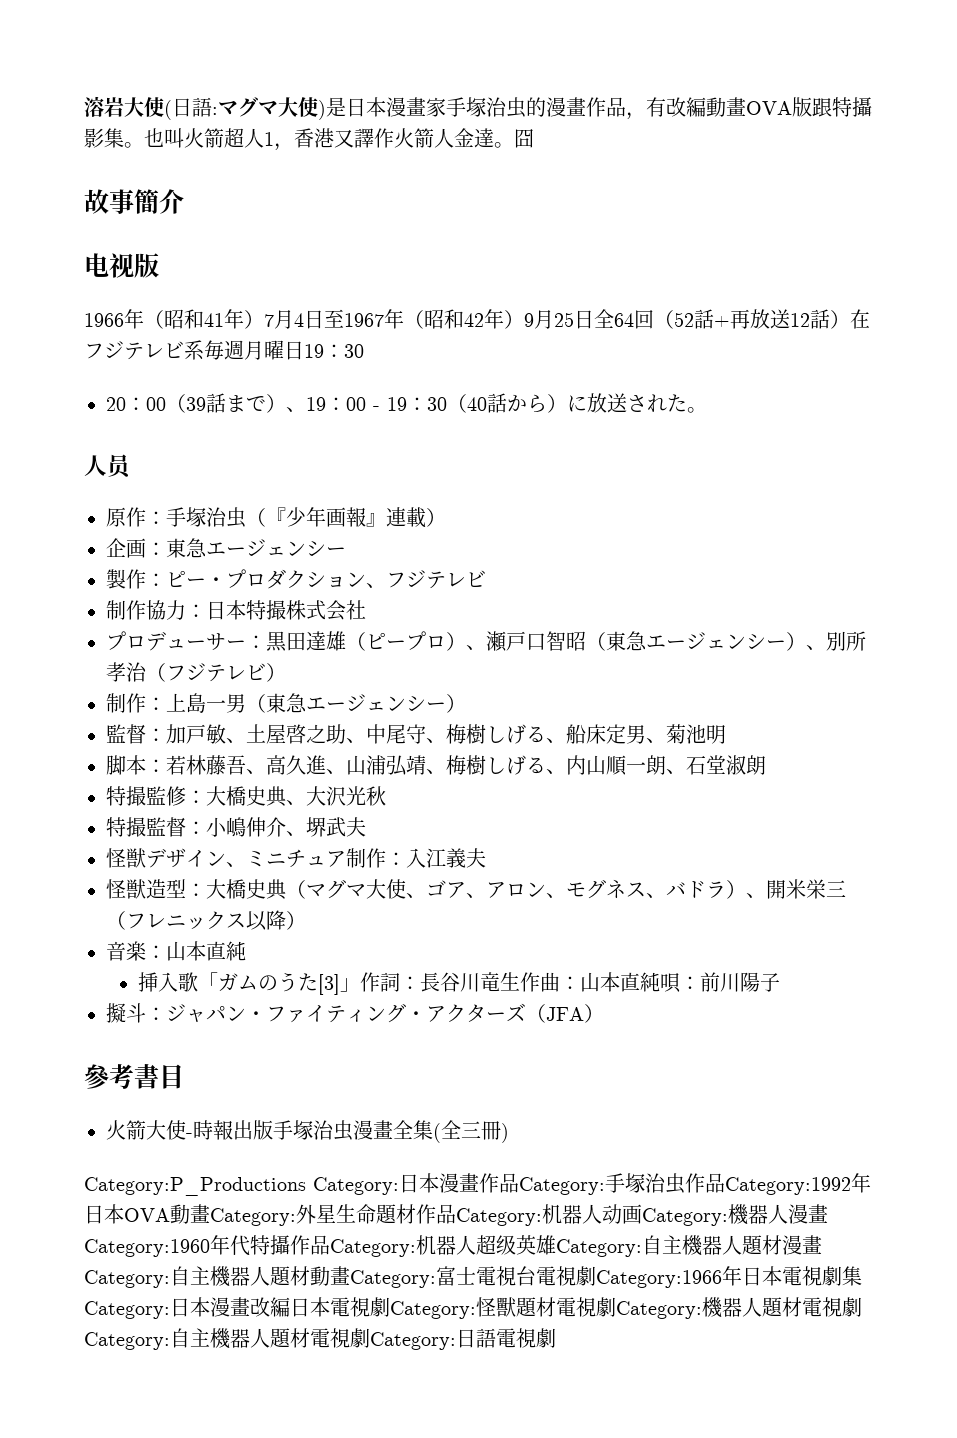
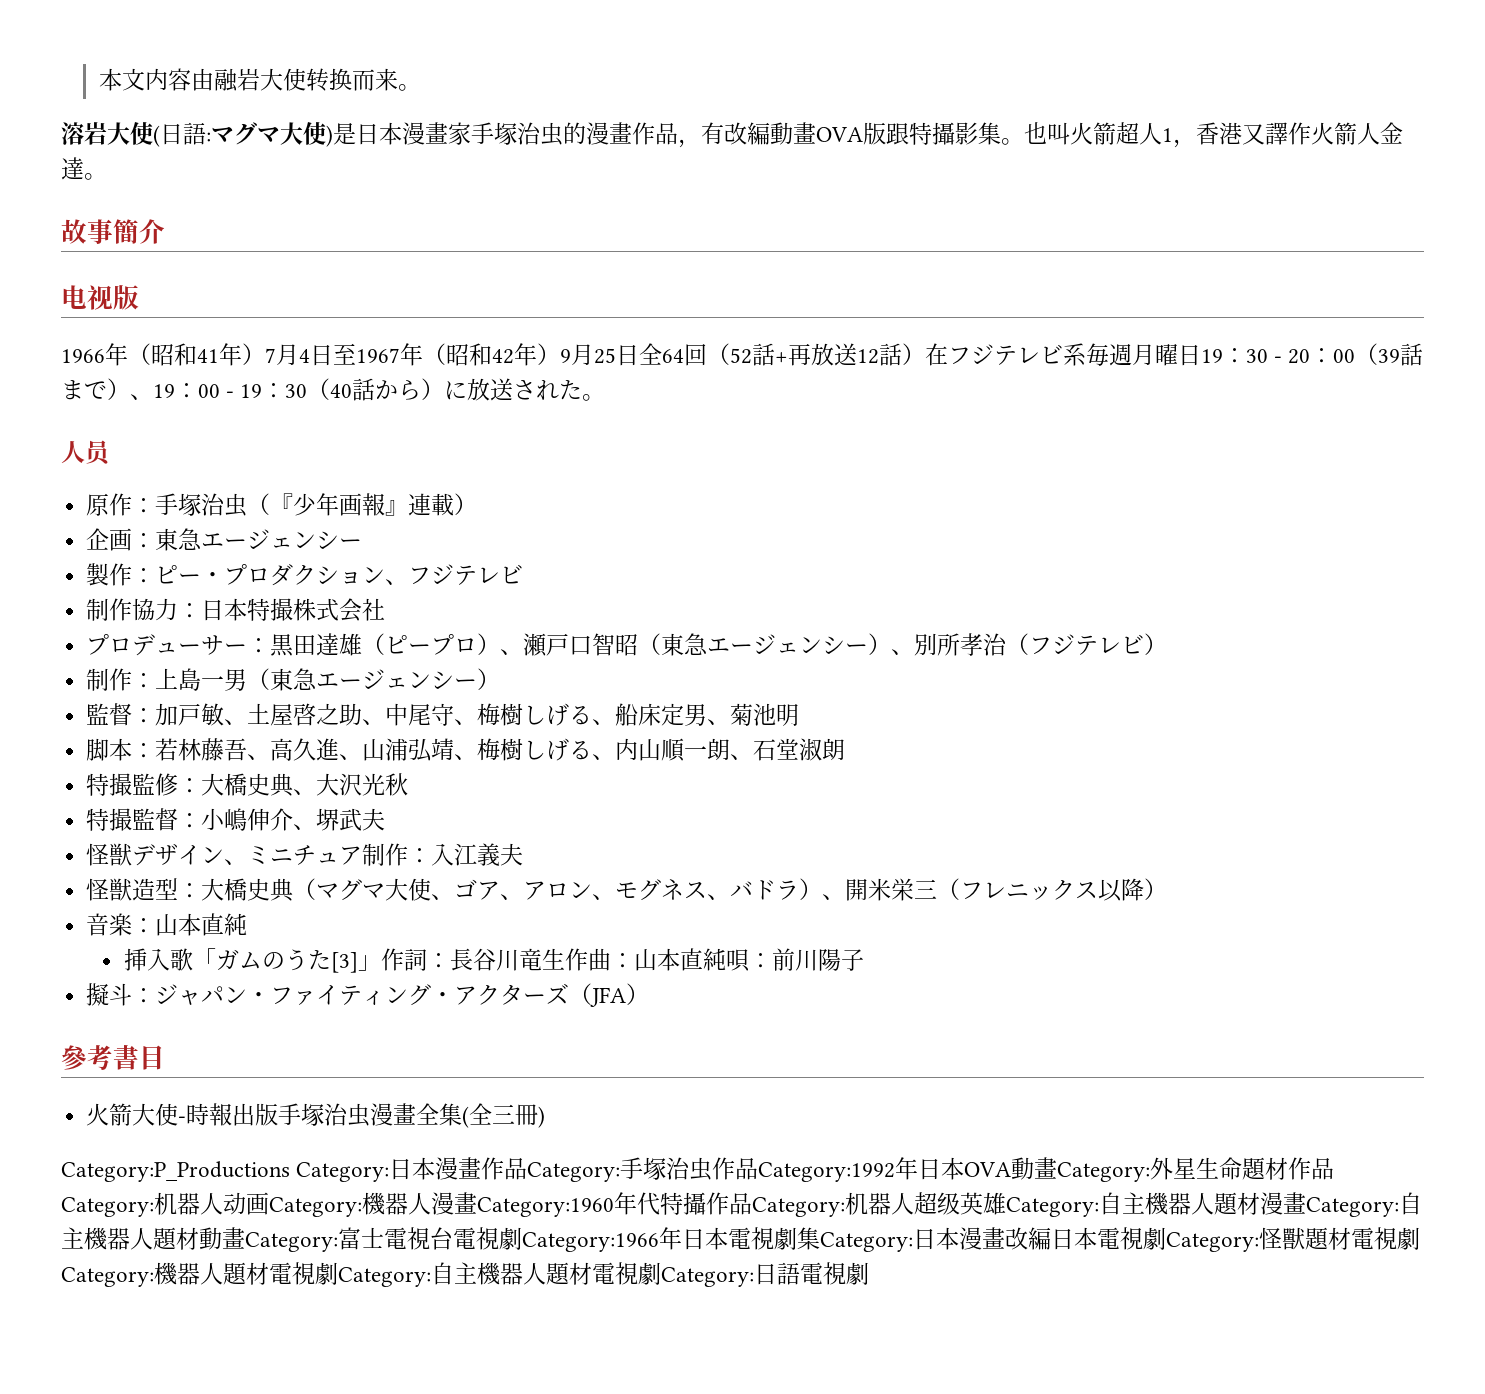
(84, 106) none -> [98,68,421,92] 本文内容由融岩大使转换而来。 //
[514,129,534,148] 囧 -> (107, 176) none
(364, 351) // -> [1274,356,1283,363] -

